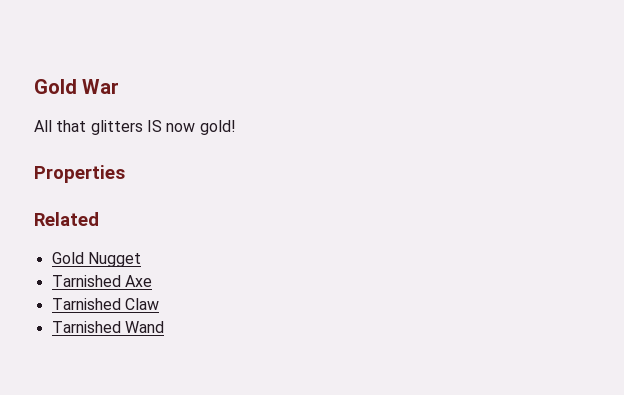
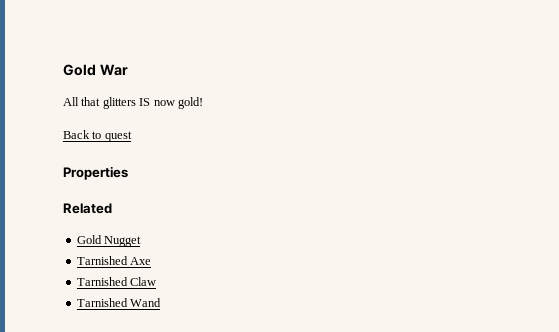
(236, 127) none -> [63,130,132,142] // Back to quest

